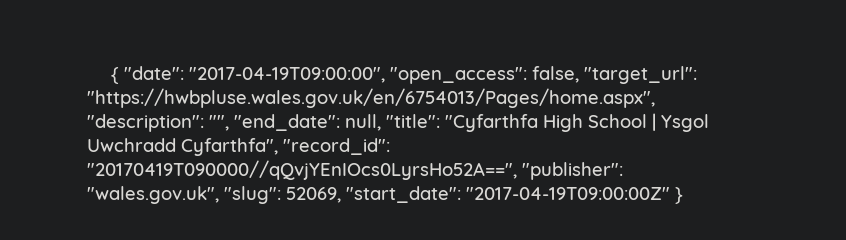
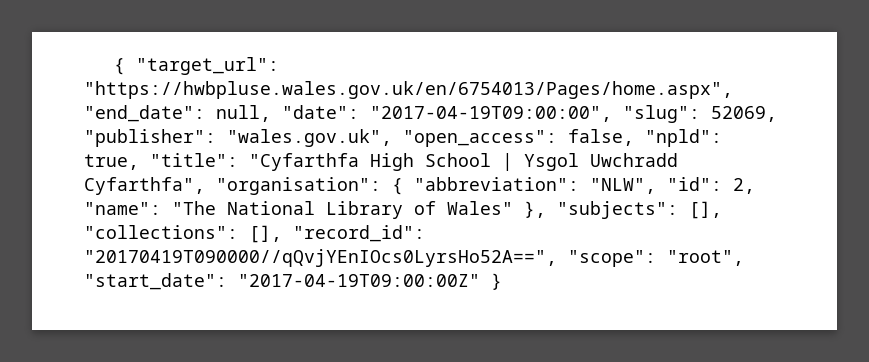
[111,66,698,84] [87,88,655,108] [87,114,381,132] { "date": "2017-04-19T09:00:00", "open_access": false, "target_url": "https://hwbpluse.wales.gov.uk/en/6754013/Pages/home.aspx", "description": "", "end_date": null, -> [113,57,279,75] [84,81,733,99] [84,105,777,123] [84,129,722,147] [84,154,139,170] { "target_url": "https://hwbpluse.wales.gov.uk/en/6754013/Pages/home.aspx", "end_date": null, "date": "2017-04-19T09:00:00", "slug": 52069, "publisher": "wales.gov.uk", "open_access": false, "npld": true,
[283,138,390,155] [87,160,623,180] [87,186,341,204] "record_id": "20170419T090000//qQvjYEnIOcs0LyrsHo52A==", "publisher": "wales.gov.uk", "slug": 52069, -> [216,177,755,195] [84,201,722,219] [84,225,425,243] [84,249,744,267] "organisation": { "abbreviation": "NLW", "id": 2, "name": "The National Library of Wales" }, "subjects": [], "collections": [], "record_id": "20170419T090000//qQvjYEnIOcs0LyrsHo52A==", "scope": "root",

